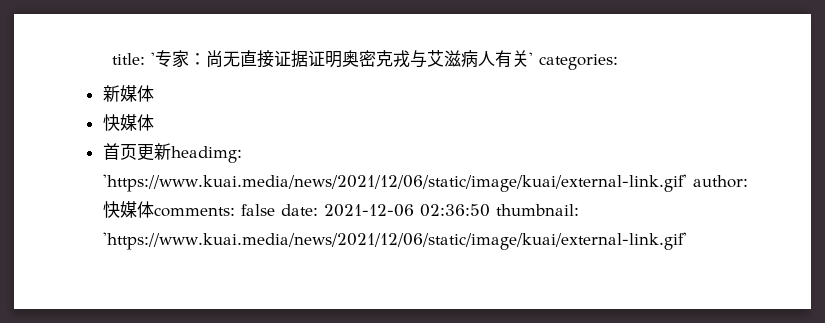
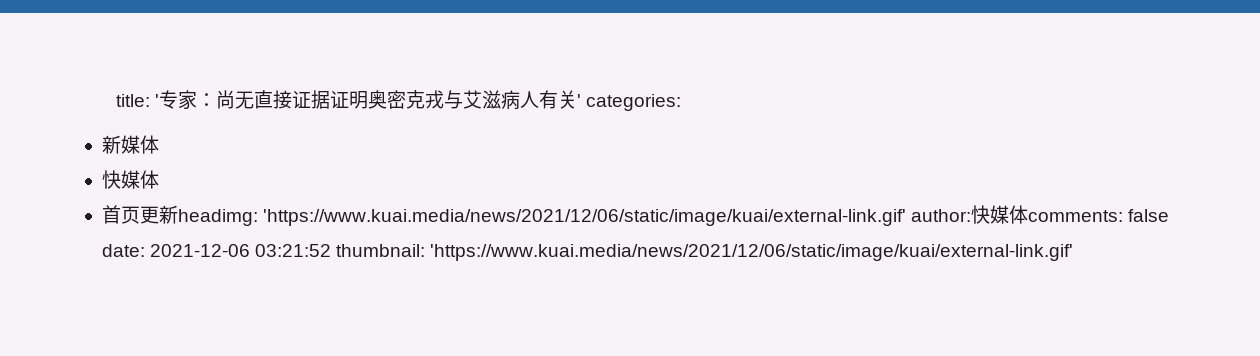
[419,204,490,217] 02:36:50 -> [255,244,332,257] 03:21:52

